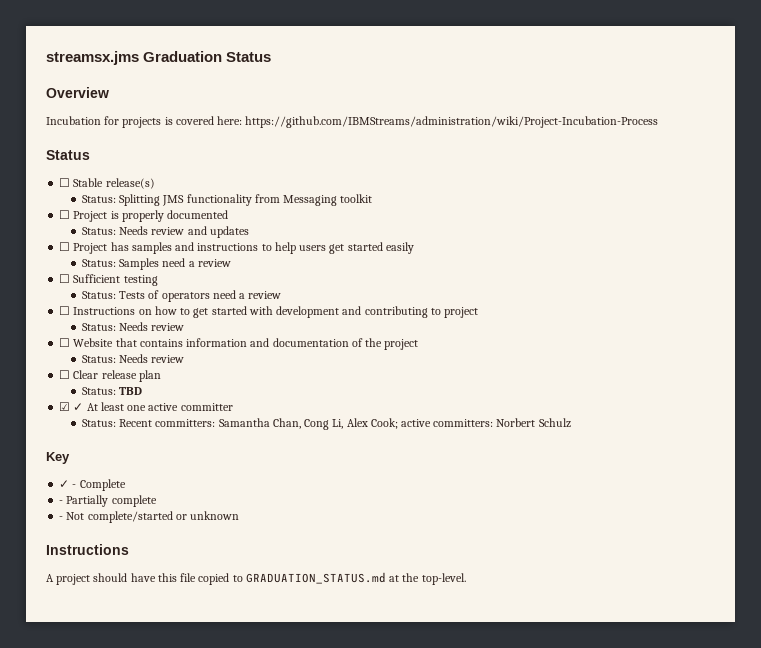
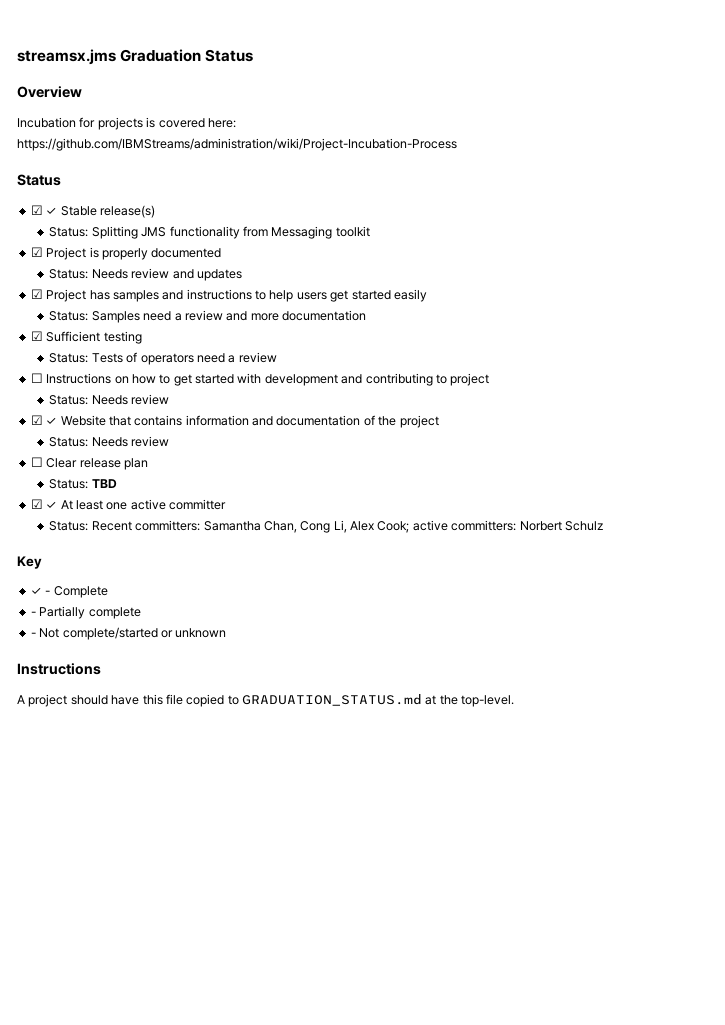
[59,178,71,187] ☐ -> [30,205,58,215] ☑ ✓
[59,210,71,219] ☐ -> [30,247,43,257] ☑
[59,242,71,251] ☐ -> [30,289,43,299] ☑
[59,274,71,283] // ☐ -> [226,310,367,321] [30,331,43,341] and more documentation // ☑
[59,338,71,347] ☐ -> [30,415,58,425] ☑ ✓

